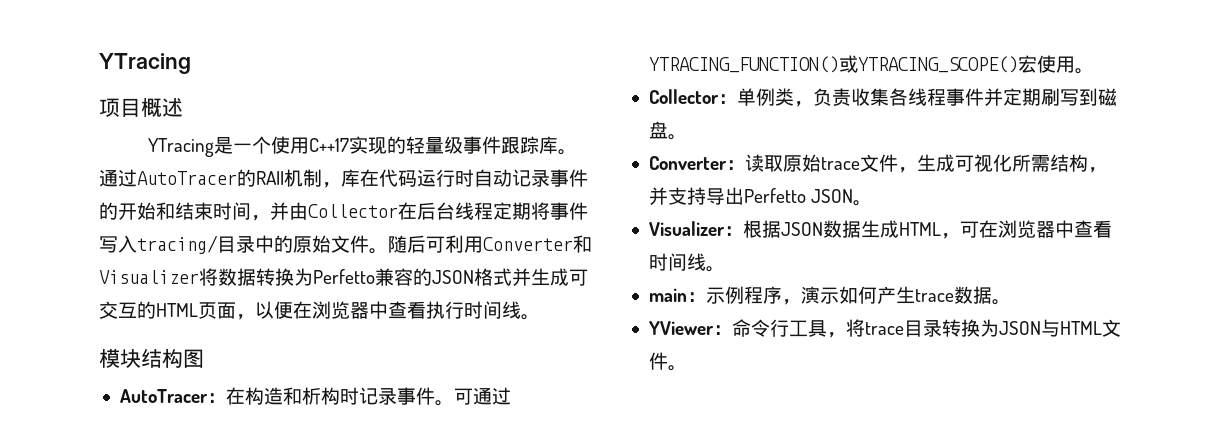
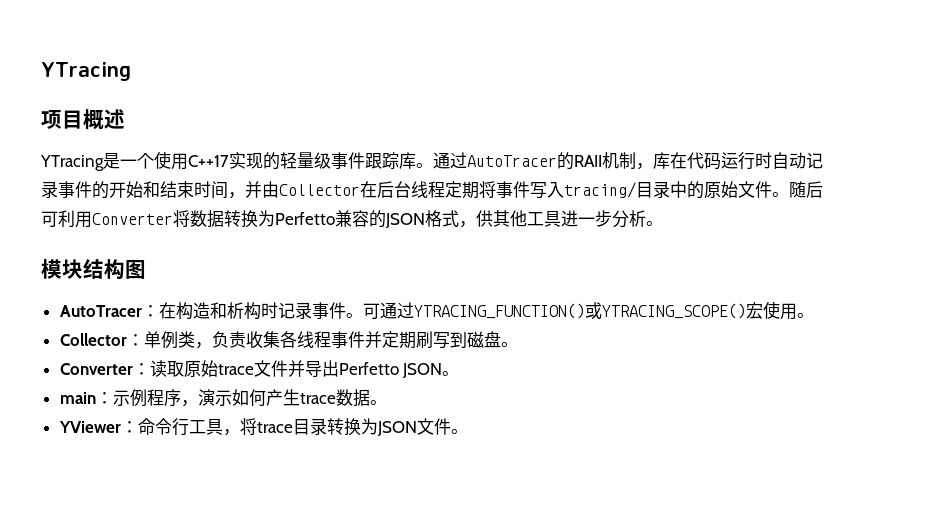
[573,235,592,253] [99,270,199,284] 和Visualizer -> (173, 219) none
[512,268,588,286] [99,301,521,320] 并生成可交互的HTML页面，以便在浏览器中查看执行时间线 -> [459,210,646,228] ，供其他工具进一步分析
[897,154,1107,173] [648,187,873,206] [648,220,1112,239] [648,253,706,271] ，生成可视化所需结构，并支持导出Perfetto JSON。 // Visualizer：根据JSON数据生成HTML，可在浏览器中查看时间线 -> [287,360,443,378] 并导出Perfetto JSON
[1040,319,1102,337] 与HTML -> (417, 428) none

